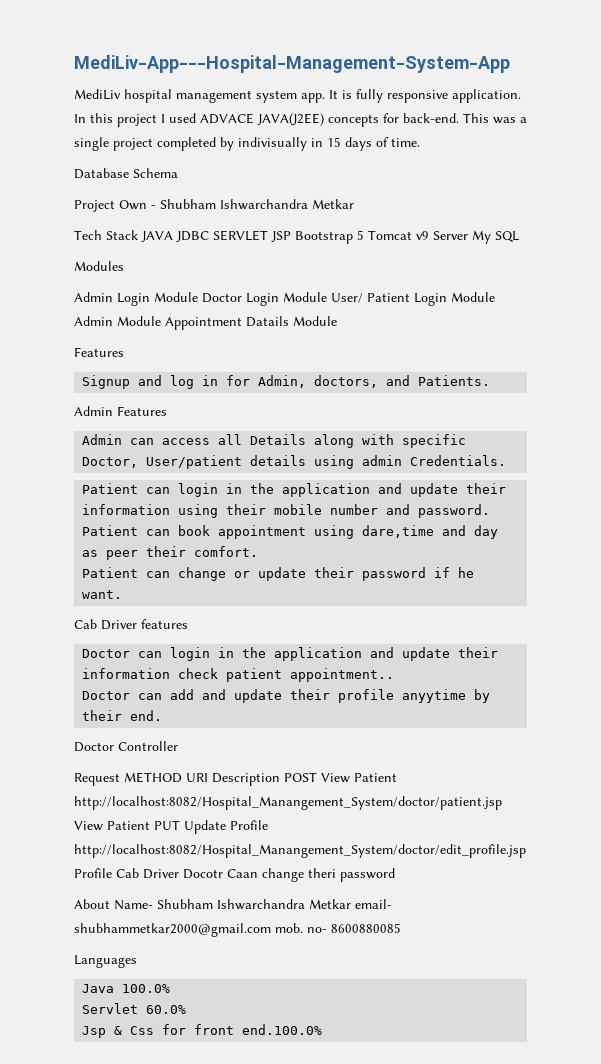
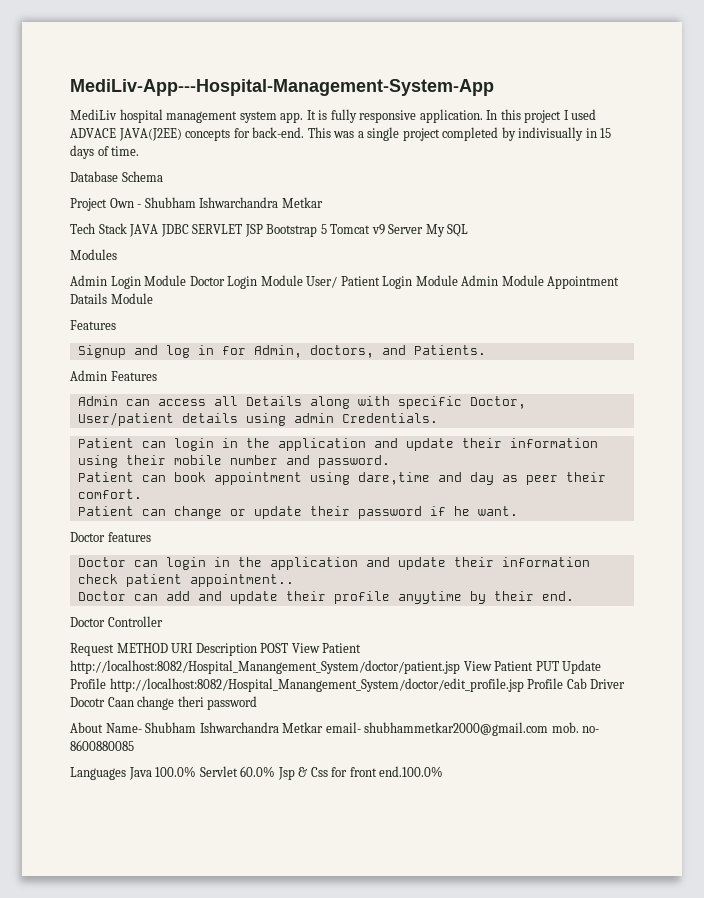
[74,619,137,630] Cab Driver -> [70,532,105,542] Doctor
(137, 961) // -> (126, 773) none
(171, 988) // -> (197, 771) none
(187, 1009) // -> (276, 771) none

